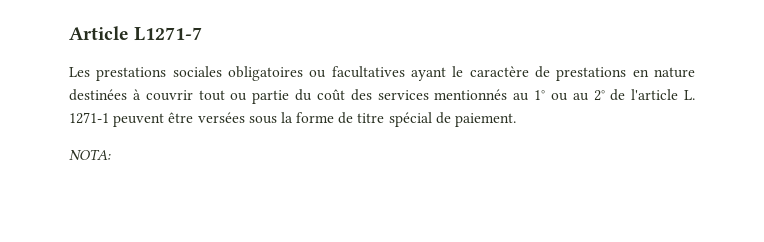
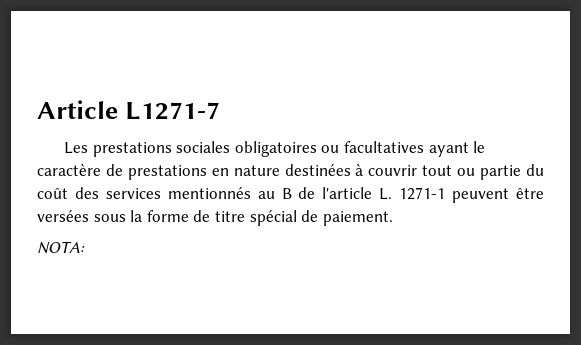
[534,90,605,101] 1° ou au 2° -> [281,188,292,199] B

